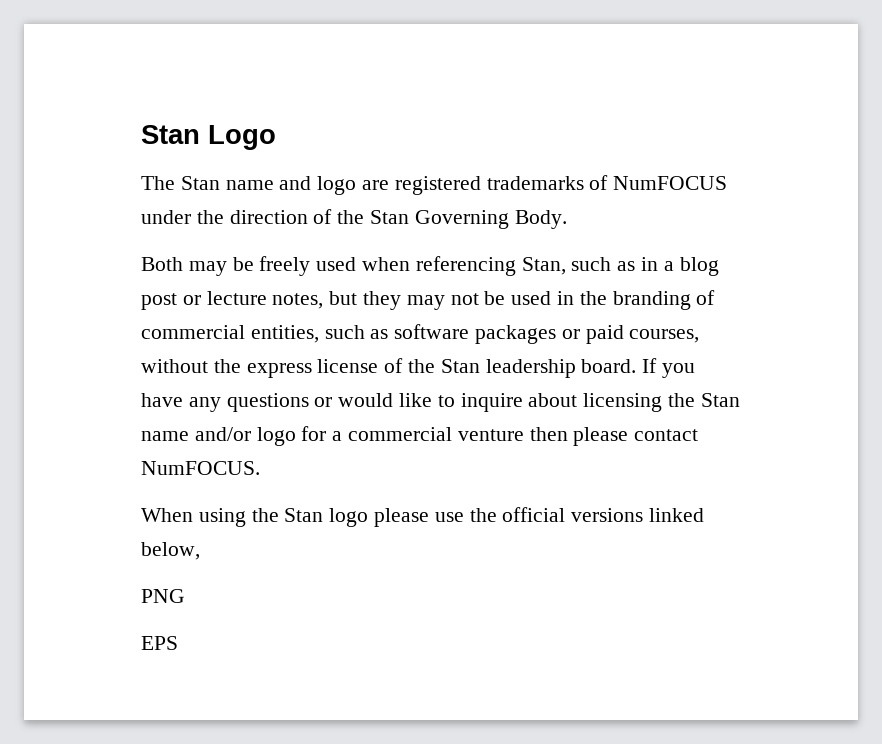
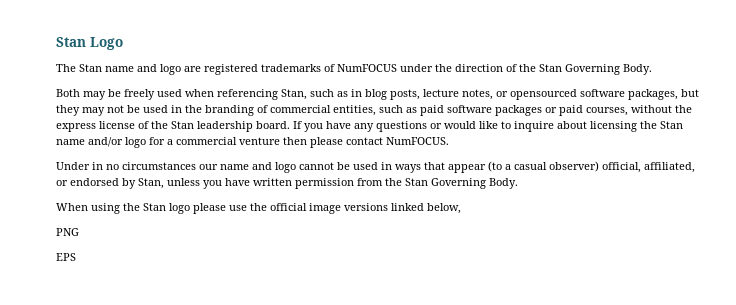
[663,257,719,276] [141,291,324,310] a blog post or lecture notes, -> [365,89,678,100] blog posts, lecture notes, or opensourced software packages,
(389, 334) none -> [420,105,444,116] paid
(260, 468) none -> [56,161,695,173] [56,178,518,189] // Under in no circumstances our name and logo cannot be used in ways that appear (to a casual observer) official, affiliated, or endorsed by Stan, unless you have written permission from the Stan Governing Body.
(566, 514) none -> [309,203,341,214] image

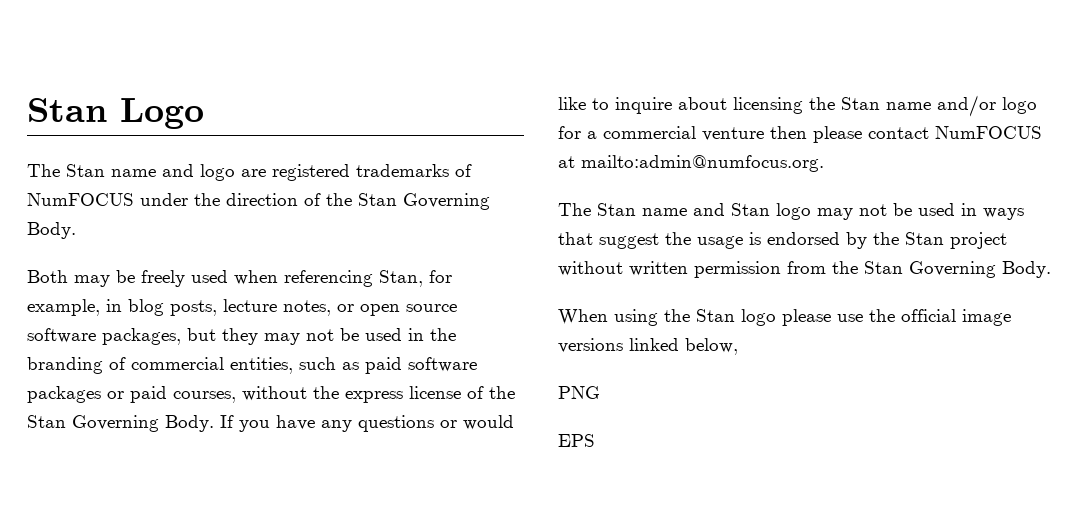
[310,89,348,97] such as -> [429,270,452,283] [27,299,100,316] for example,
[510,89,577,100] opensourced -> [360,304,457,316] open source
[197,121,290,132] leadership board. -> [72,415,214,432] Governing Body.
[386,137,449,145] [56,162,334,173] NumFOCUS. // Under in no circumstances our name and logo cannot -> [935,126,1042,139] [558,155,824,172] [558,203,887,220] NumFOCUS at mailto:admin@numfocus.org. // The Stan name and Stan logo may not
[448,161,695,173] [56,178,250,189] appear (to a casual observer) official, affiliated, or endorsed by Stan, unless you have -> [599,232,1007,249] [558,261,623,276] suggest the usage is endorsed by the Stan project without

